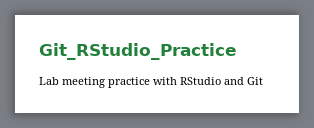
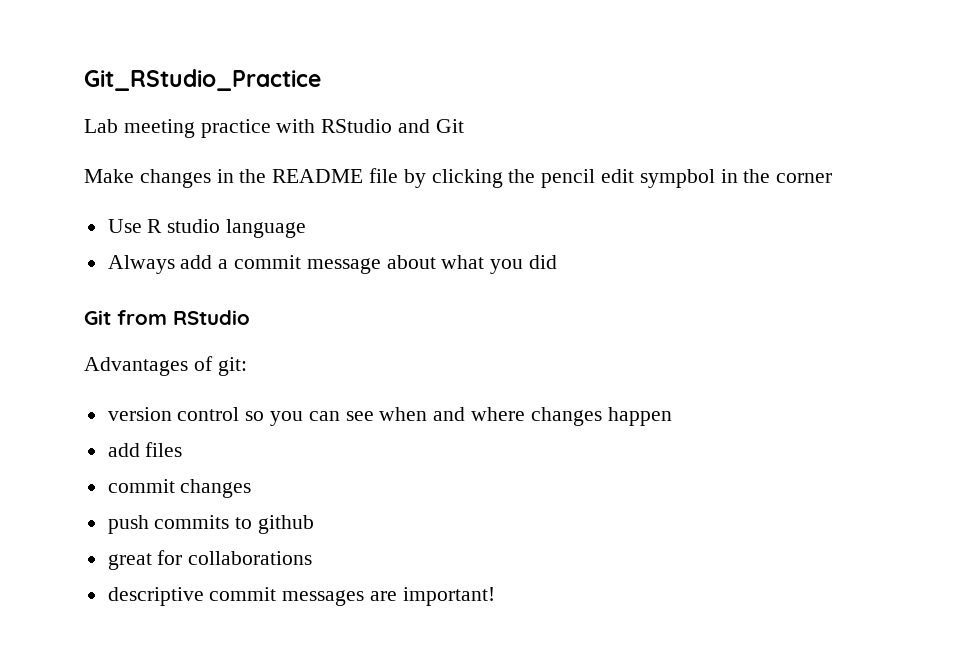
(263, 81) none -> [84,168,833,188] [107,219,307,238] [107,255,558,274] [84,310,250,325] [84,356,247,376] [107,407,672,426] [107,442,183,457] [107,479,252,498] [107,515,315,534] [107,550,313,570] [107,587,495,606] // Make changes in the README file by clicking the pencil edit sympbol in the corner // Use R studio language // Always add a commit message about what you did // Git from RStudio // Advantages of git: // version control so you can see when and where changes happen // add files // commit changes // push commits to github // great for collaborations // descriptive commit messages are important!

